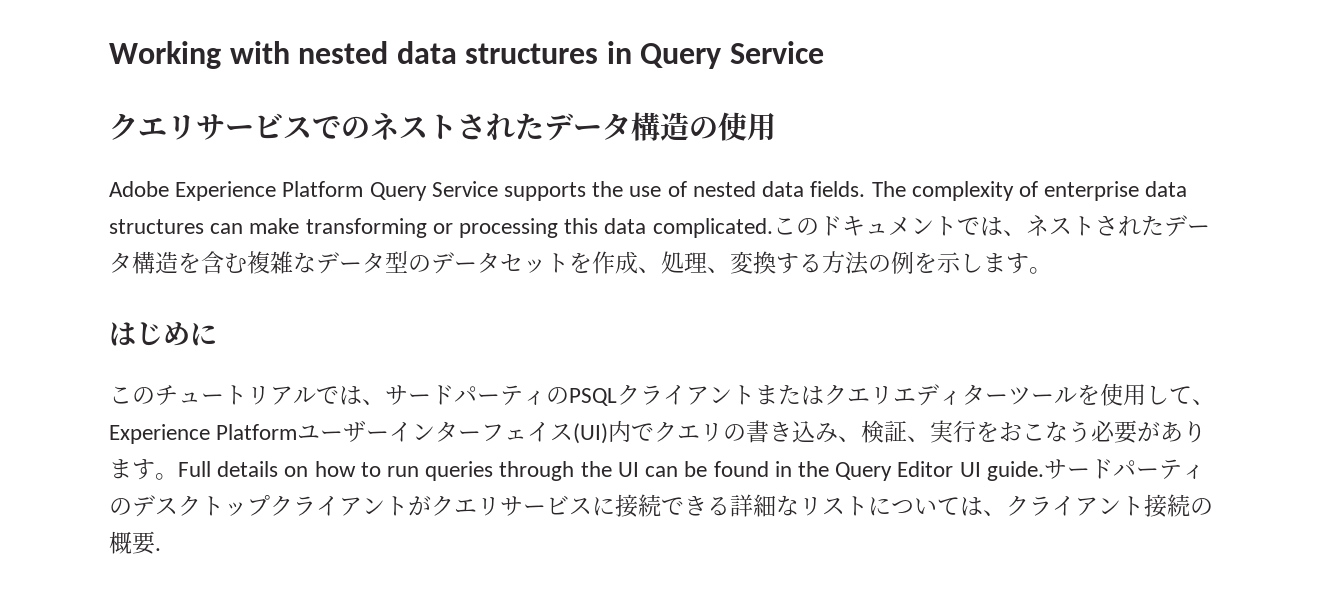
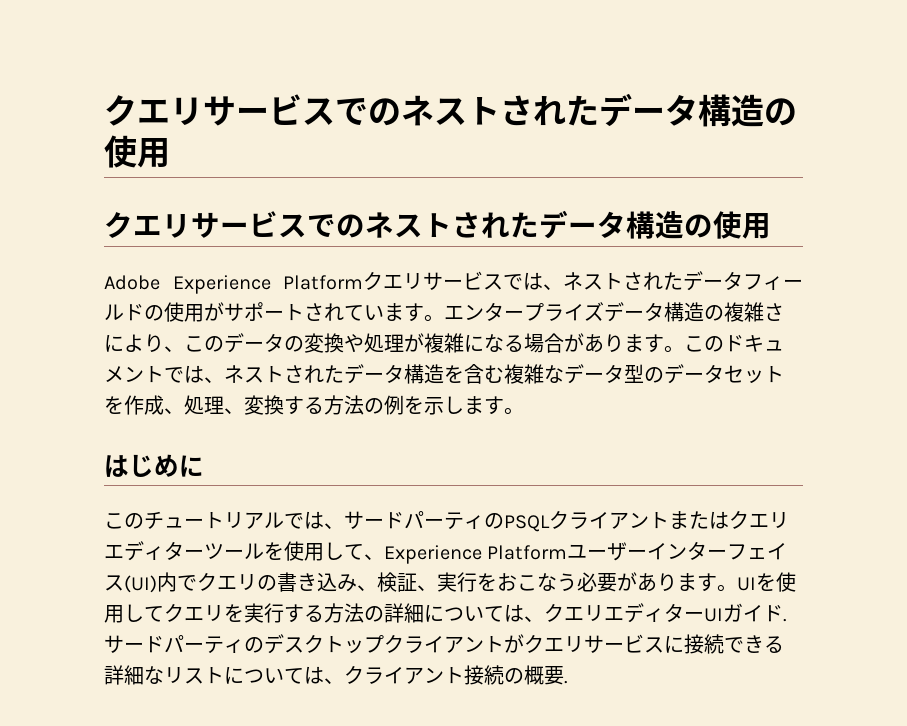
[109,41,824,69] Working with nested data structures in Query Service -> [104,93,797,127] [104,135,170,168] クエリサービスでのネストされたデータ構造の使用
[369,181,1188,201] [109,218,773,238] Query Service supports the use of nested data fields. The complexity of enterprise data structures can make transforming or processing this data complicated. -> [363,271,803,291] [104,302,784,322] [104,333,684,353] クエリサービスでは、ネストされたデータフィールドの使用がサポートされています。エンタープライズデータ構造の複雑さにより、このデータの変換や処理が複雑になる場合があります。
[178,461,1044,481] Full details on how to run queries through the UI can be found in the Query Editor UI guide. -> [737,572,796,592] [104,603,787,623] UIを使用してクエリを実行する方法の詳細については、クエリエディターUIガイド.

